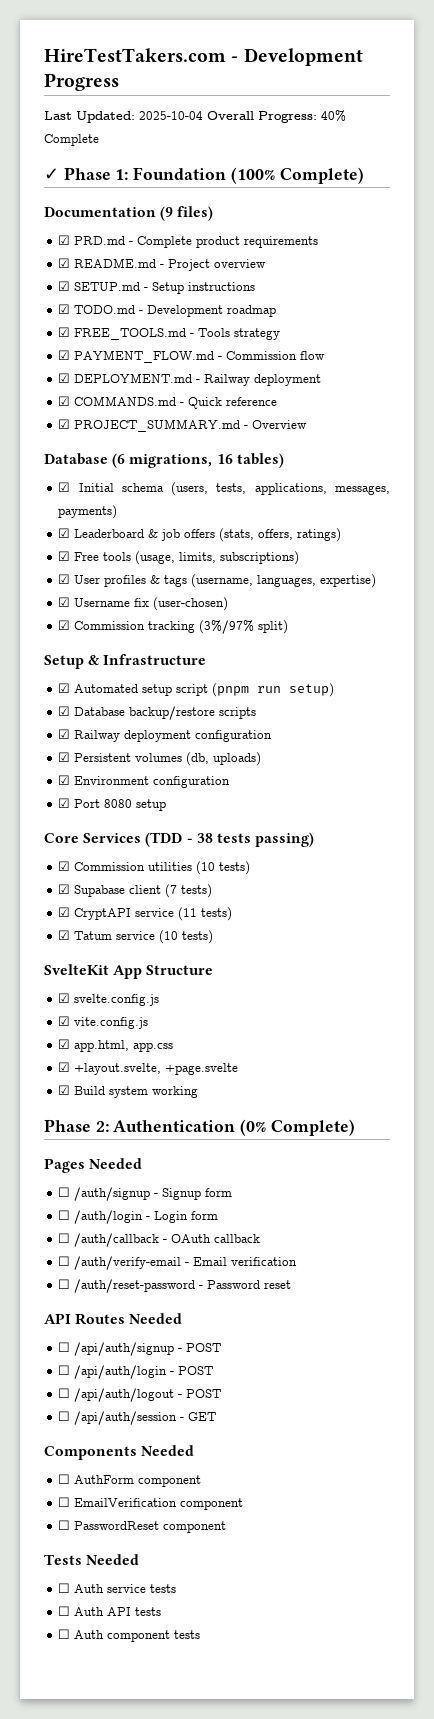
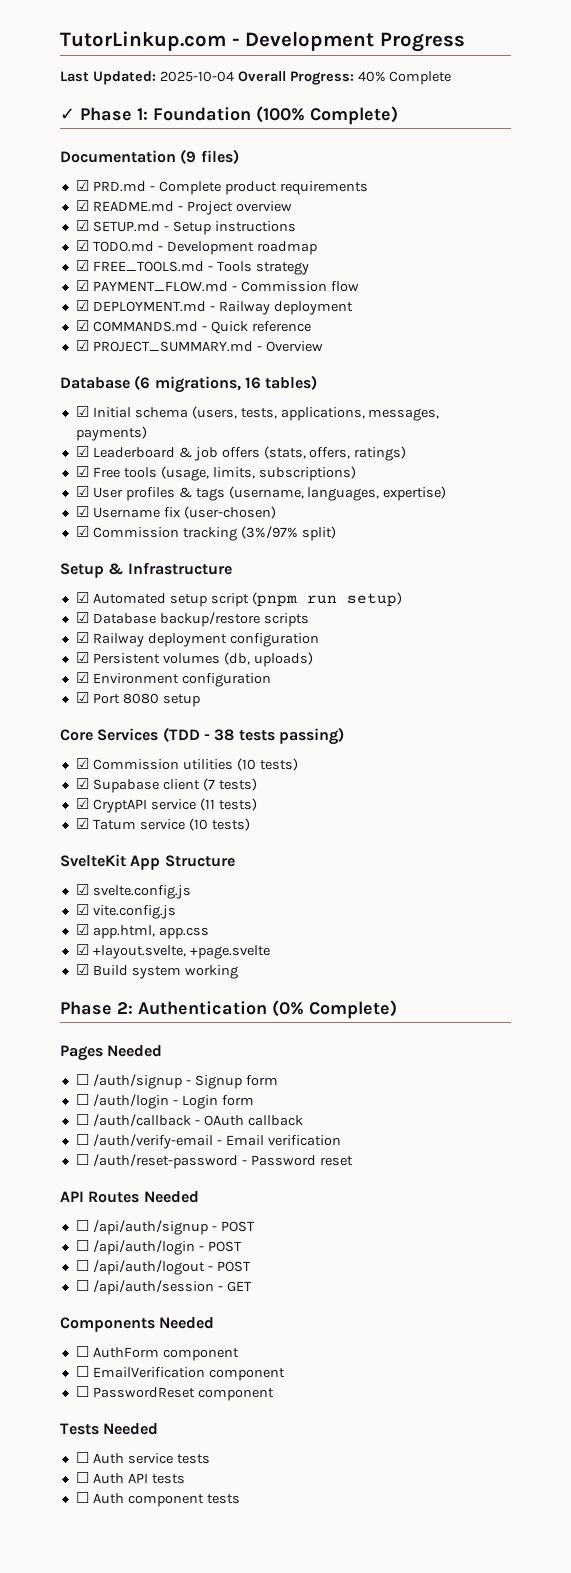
[44,48,226,62] HireTestTakers.com -> [60,31,226,51] TutorLinkup.com

